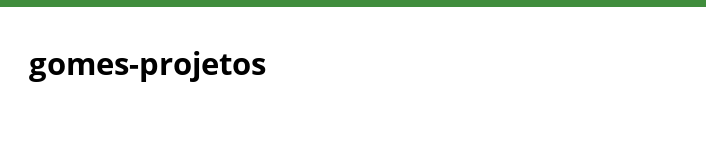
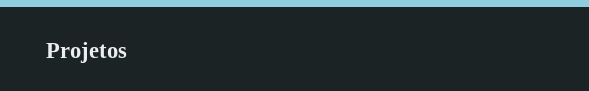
[29,51,266,82] gomes-projetos -> [46,42,127,63] Projetos

